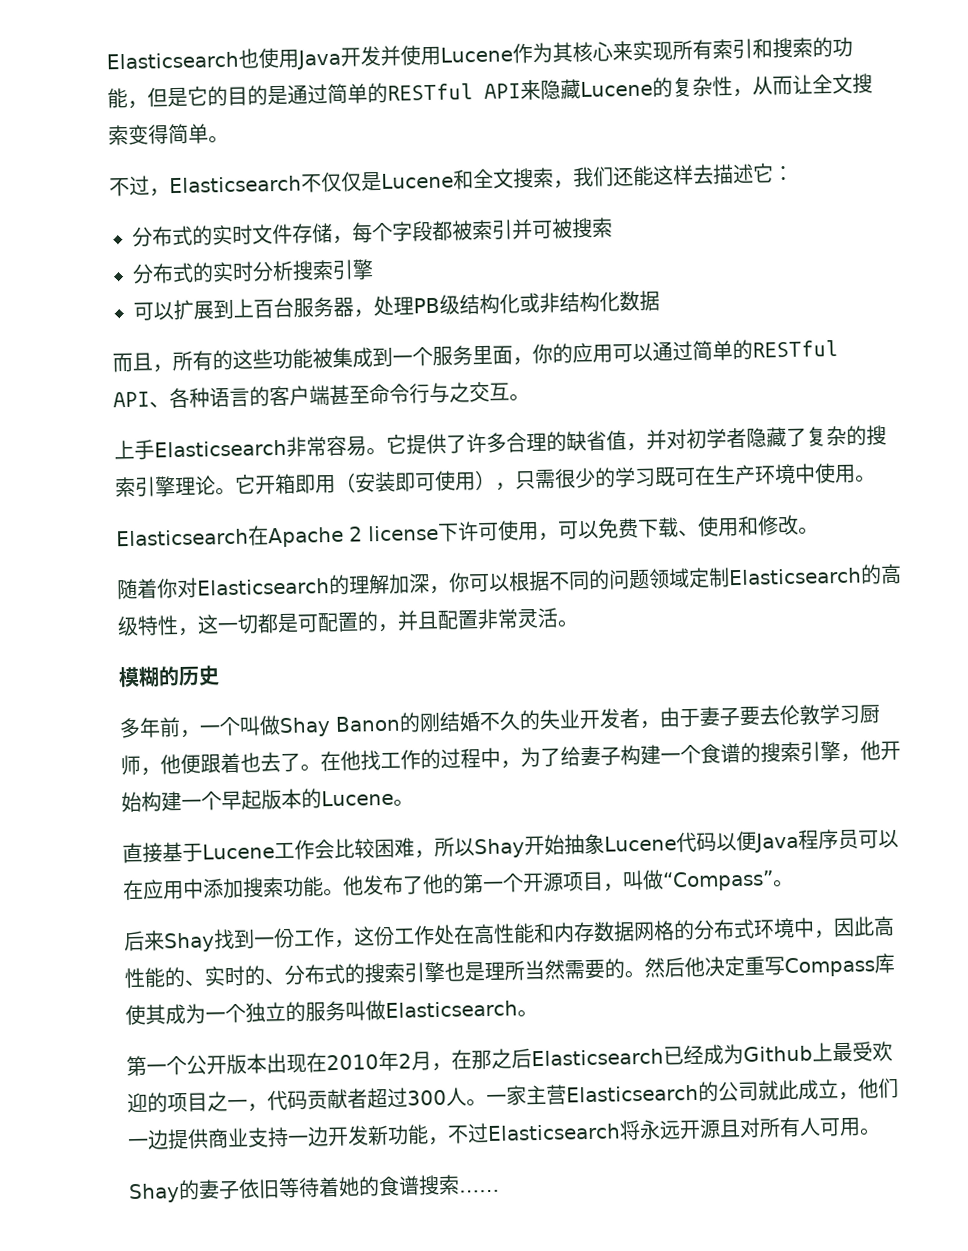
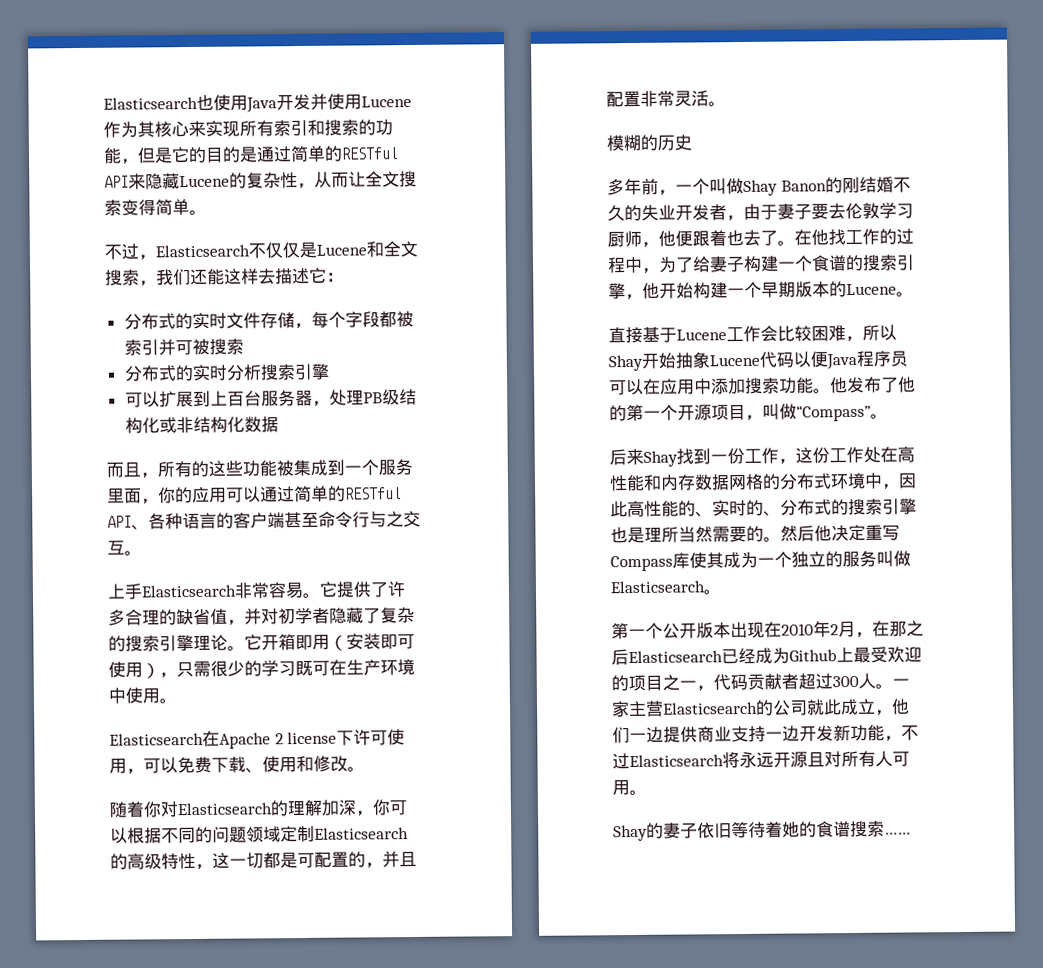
[241,789,262,810] 起 -> [778,281,796,298] 期

